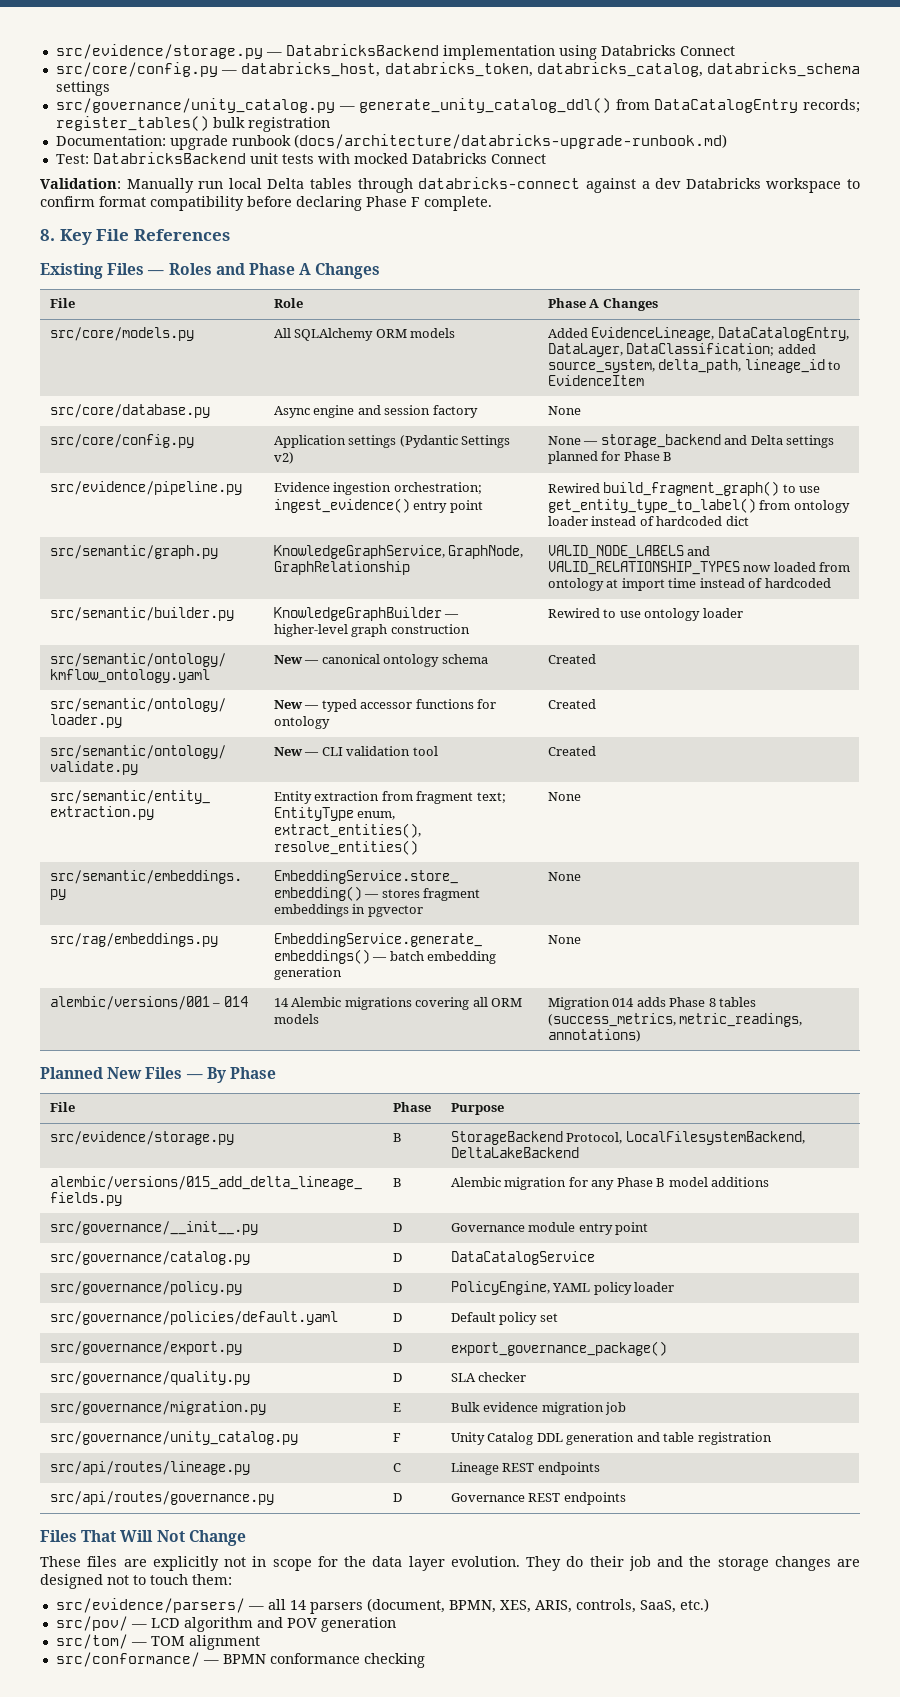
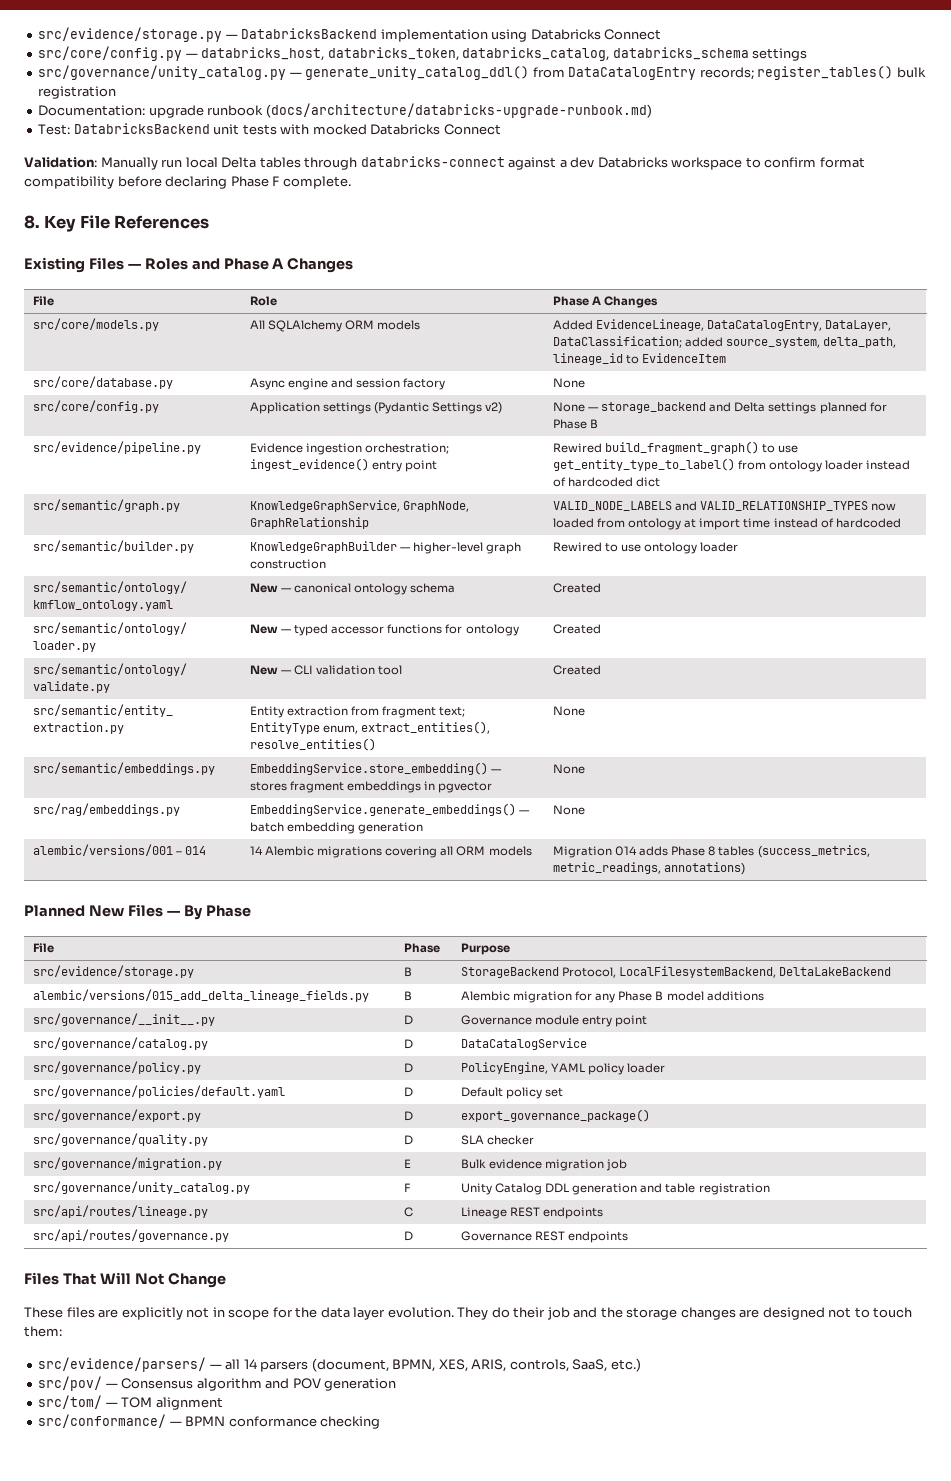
[150,1618,180,1628] LCD -> [121,1378,194,1389] Consensus

